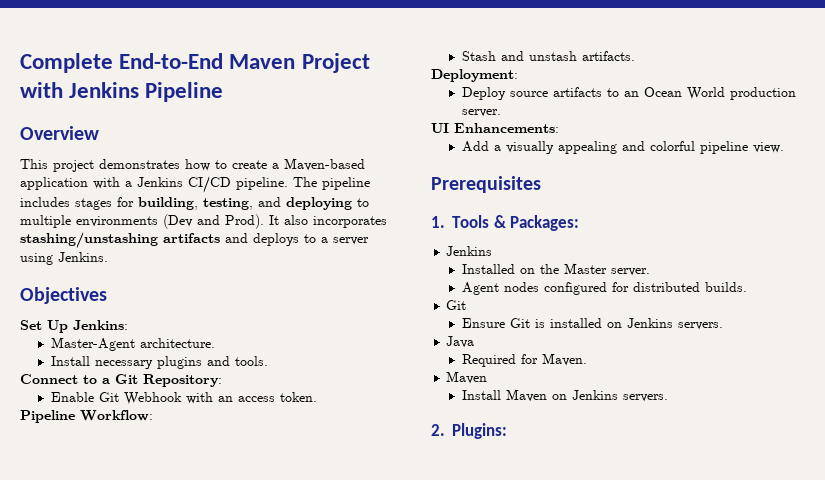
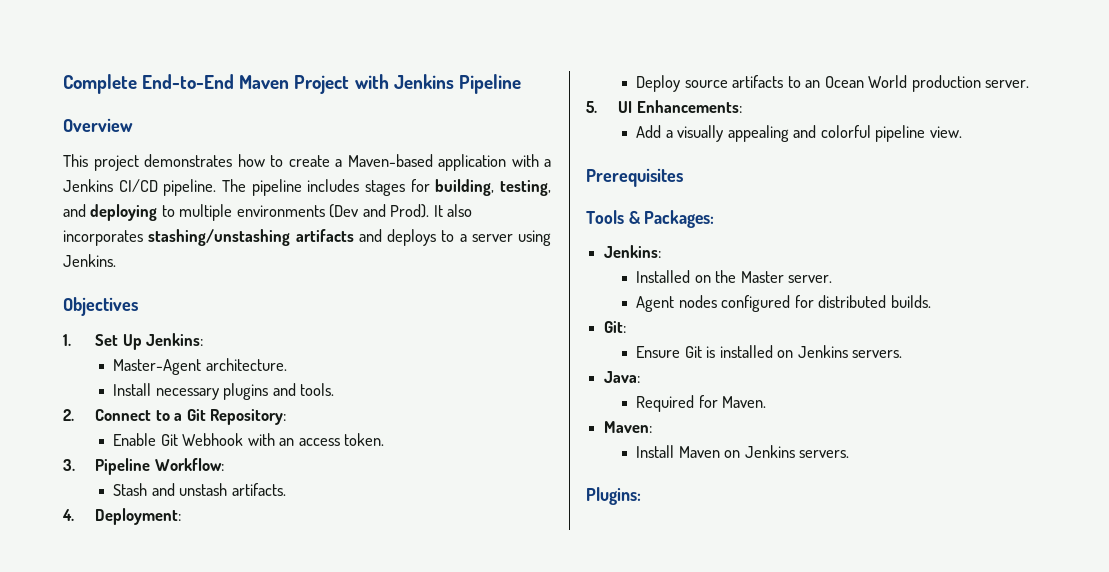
(107, 295) none -> [63,334,71,346] 1.
(269, 361) none -> [63,409,74,421] 2.
(318, 397) none -> [63,459,75,471] 3.
(636, 56) none -> [62,509,74,521] 4.
(502, 113) none -> [586,101,597,113] 5.
[431,216,445,228] 1. -> (683, 177) none
[446,246,493,256] Jenkins -> [604,245,662,258] Jenkins:
[446,300,467,310] Git -> [604,321,627,333] Git:
[446,336,475,348] Java -> [604,371,641,383] Java:
[446,371,488,384] Maven -> [604,421,653,433] Maven:
[431,424,445,436] 2. -> (850, 454) none

